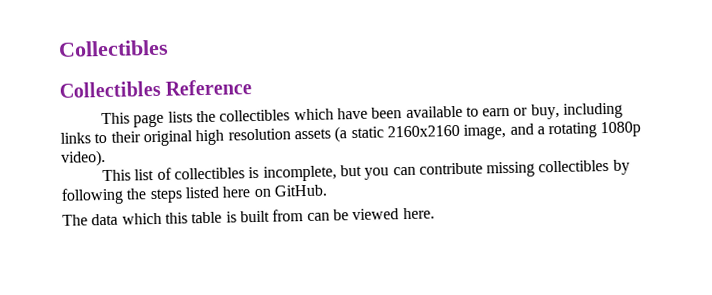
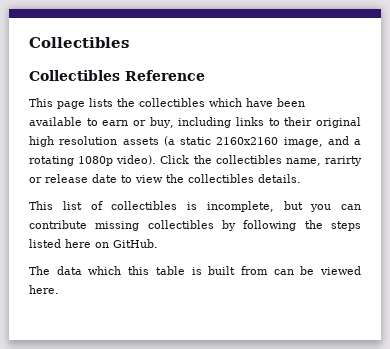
(106, 158) none -> [160,155,362,166] [29,174,301,183] Click the collectibles name, rarirty or release date to view the collectibles details.

